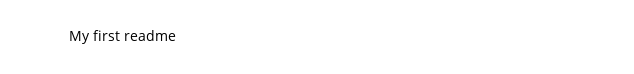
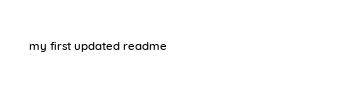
[69,30,120,44] My first -> [29,42,121,52] my first updated

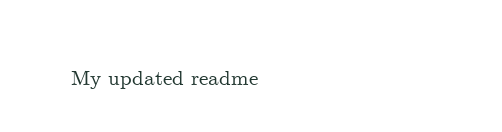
[29,42,72,52] my first -> [71,70,101,89] My

